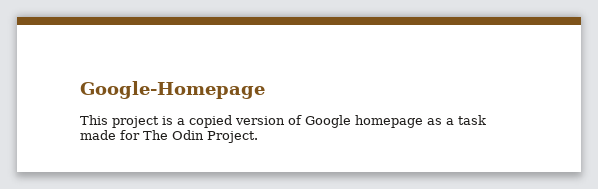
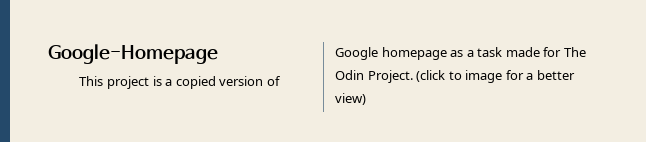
(258, 137) none -> [416,70,575,83] [335,93,366,105] (click to image for a better view)

